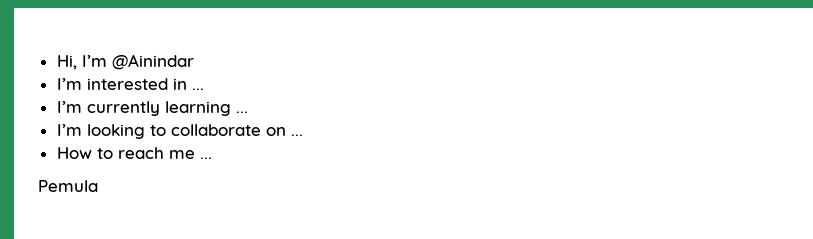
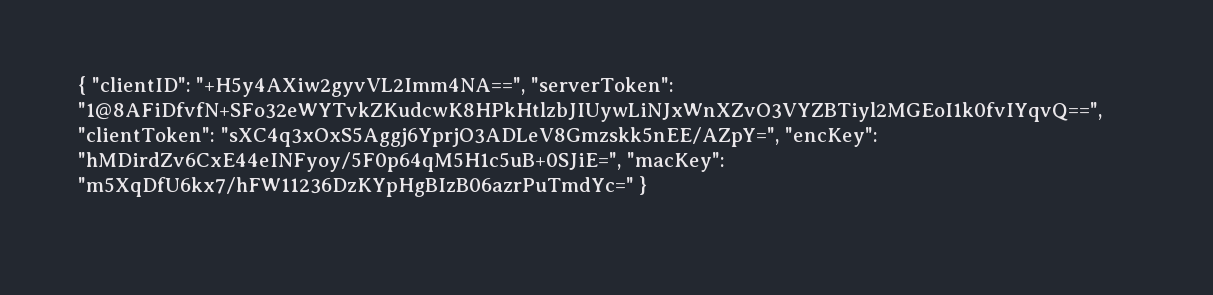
[56,54,194,70] [56,78,204,90] [56,101,248,116] [56,124,303,139] [56,147,212,159] [38,180,98,192] Hi, I’m @Ainindar // I’m interested in ... // I’m currently learning ... // I’m looking to collaborate on ... // How to reach me ... // Pemula -> [78,76,674,97] [78,102,1102,122] [78,127,879,147] [78,152,725,172] [78,176,648,197] { "clientID": "+H5y4AXiw2gyvVL2Imm4NA==", "serverToken": "1@8AFiDfvfN+SFo32eWYTvkZKudcwK8HPkHtlzbJIUywLiNJxWnXZvO3VYZBTiyl2MGEoI1k0fvIYqvQ==", "clientToken": "sXC4q3xOxS5Aggj6YprjO3ADLeV8Gmzskk5nEE/AZpY=", "encKey": "hMDirdZv6CxE44eINFyoy/5F0p64qM5H1c5uB+0SJiE=", "macKey": "m5XqDfU6kx7/hFW11236DzKYpHgBIzB06azrPuTmdYc=" }

